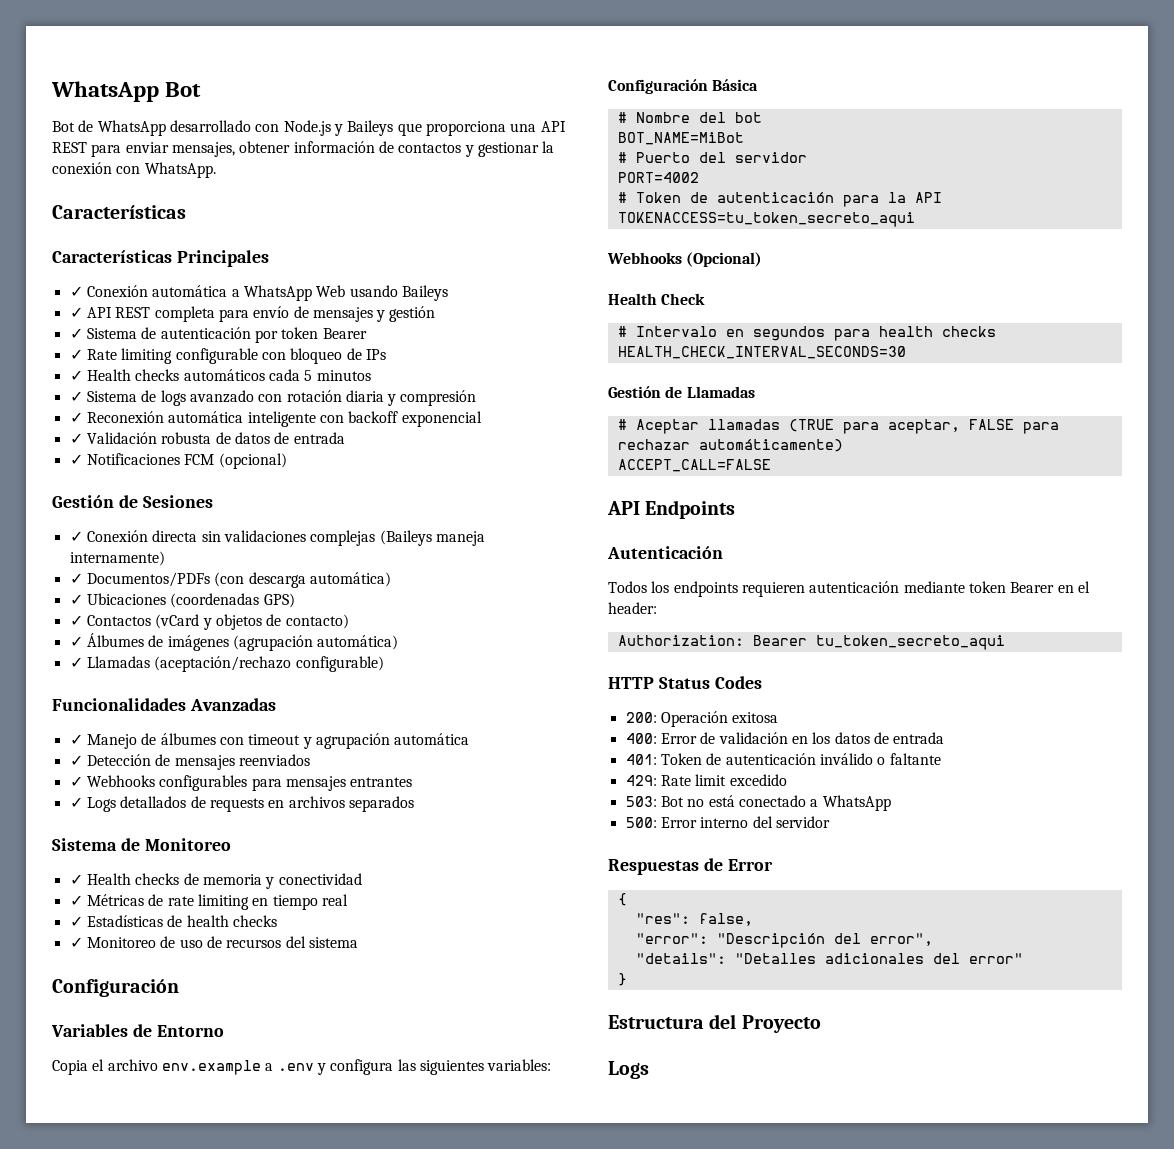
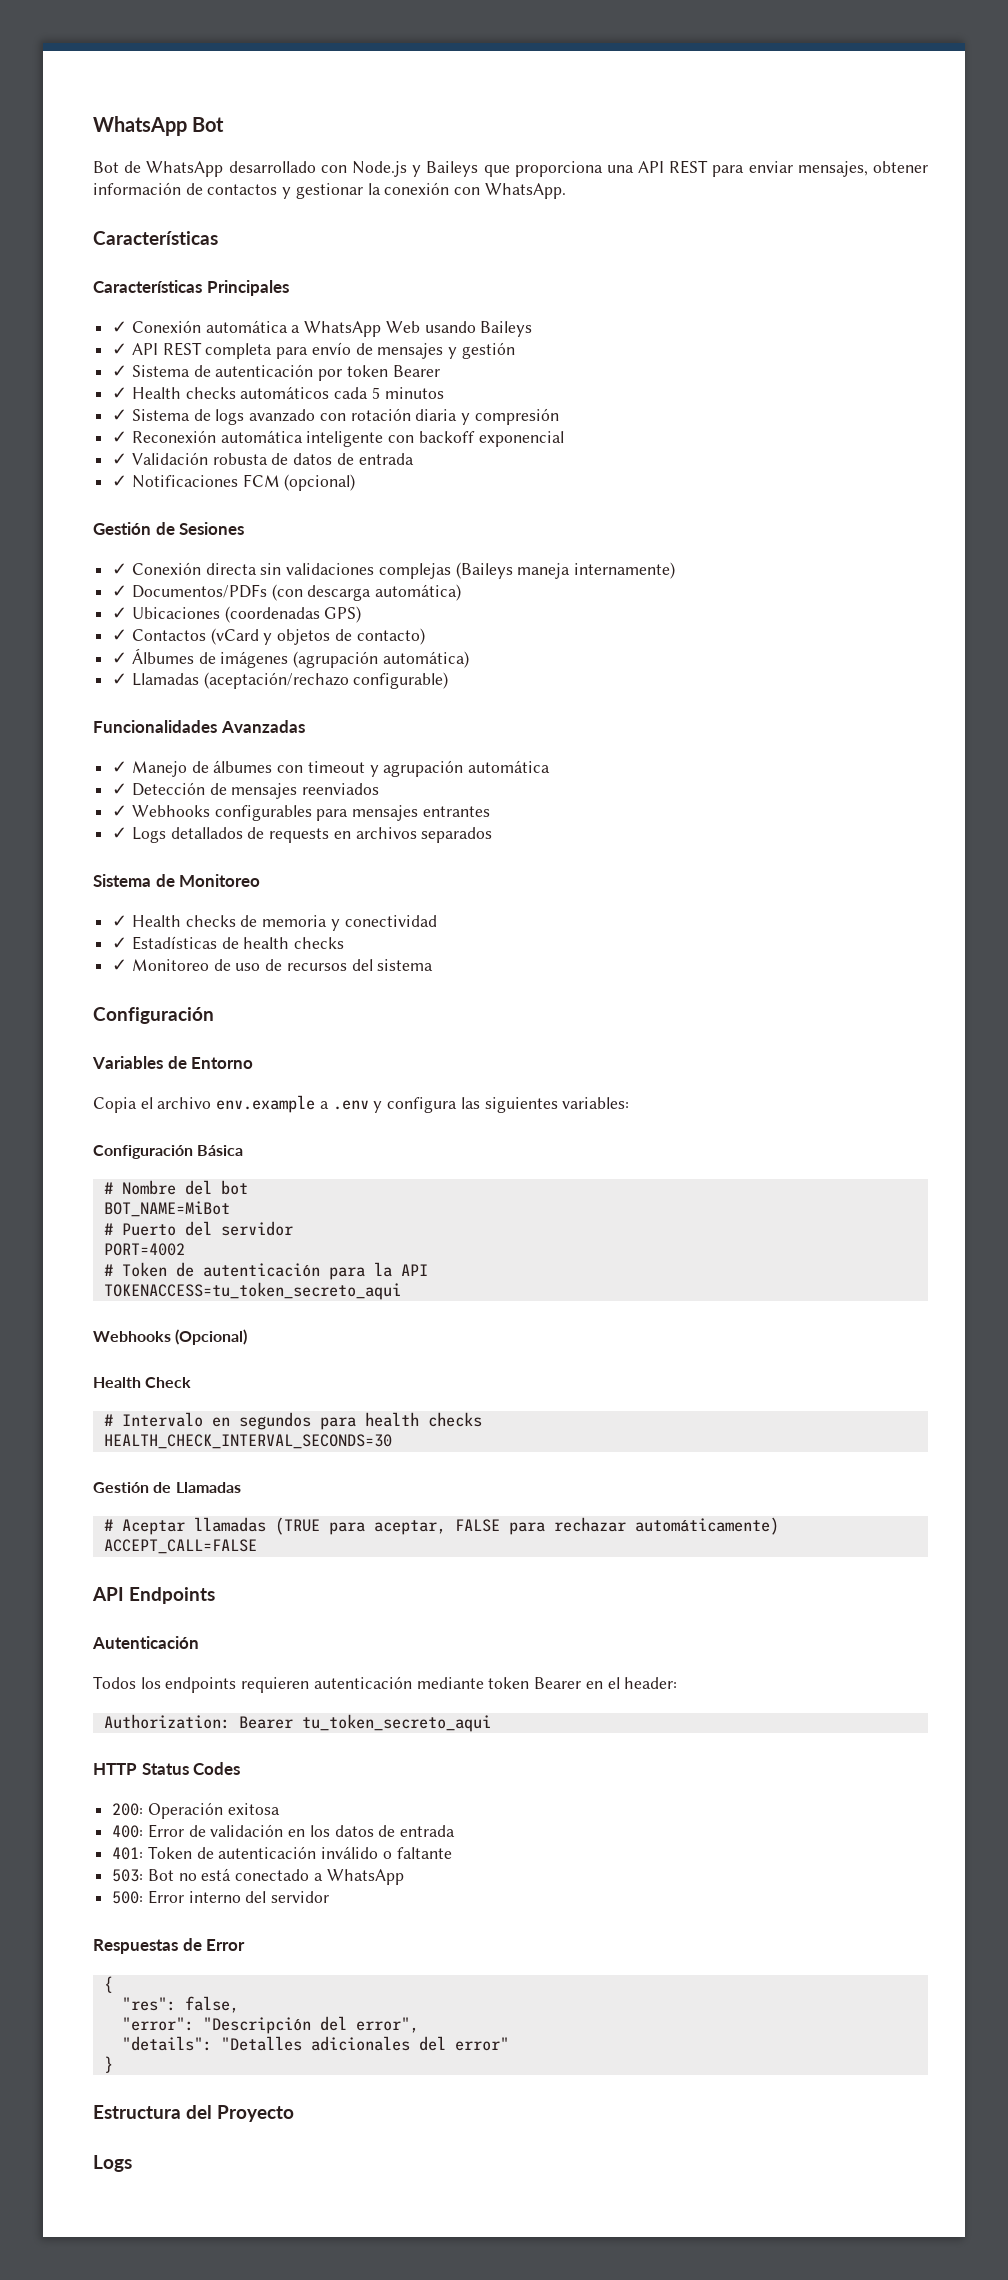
[69,348,386,364] // ✓ Rate limiting configurable con bloqueo de IPs -> (440, 371) none
[69,894,348,910] // ✓ Métricas de rate limiting en tiempo real -> (437, 921) none
[625,774,787,786] // 429: Rate limit excedido -> (452, 1853) none

